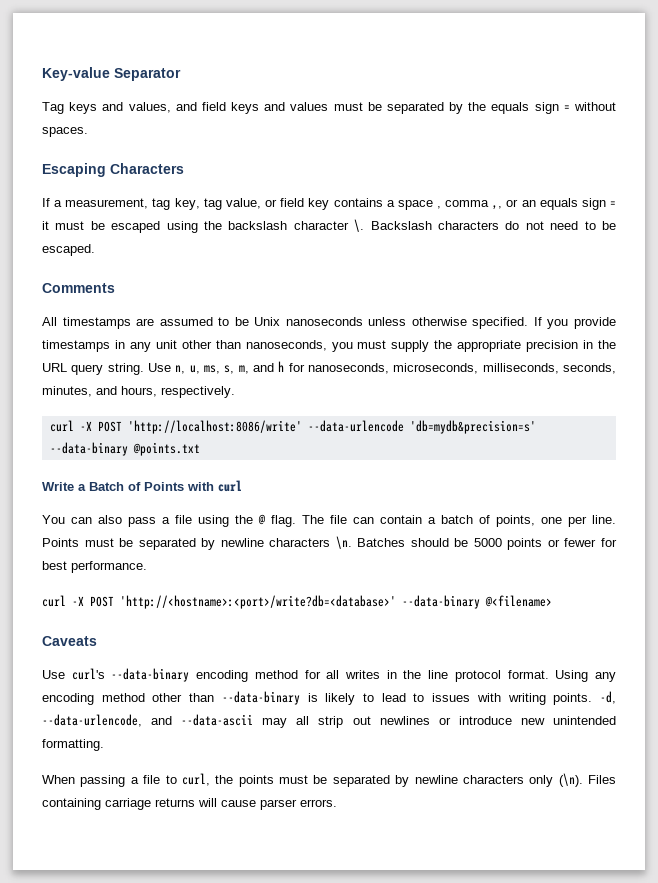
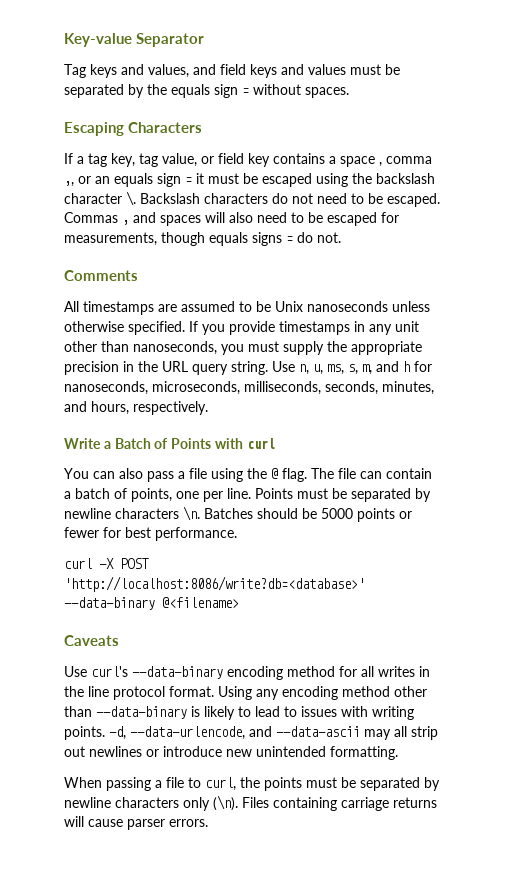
[65,198,149,209] measurement, -> (84, 160) none
(95, 250) none -> [64,212,399,226] [64,232,341,246] Commas , and spaces will also need to be escaped for measurements, though equals signs = do not.
[49,420,536,434] [49,442,200,456] // curl -X POST 'http://localhost:8086/write' --data-urlencode 'db=mydb&precision=s' --data-binary @points.txt -> (208, 408) none
[120,595,396,609] 'http://<hostname>:<port>/write?db=<database>' -> [64,576,365,592] 'http://localhost:8086/write?db=<database>'

